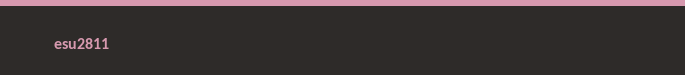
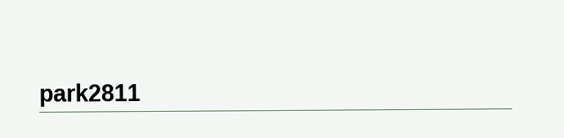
[54,38,109,49] esu2811 -> [39,83,141,107] park2811

